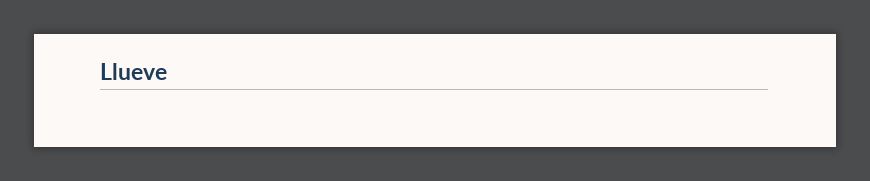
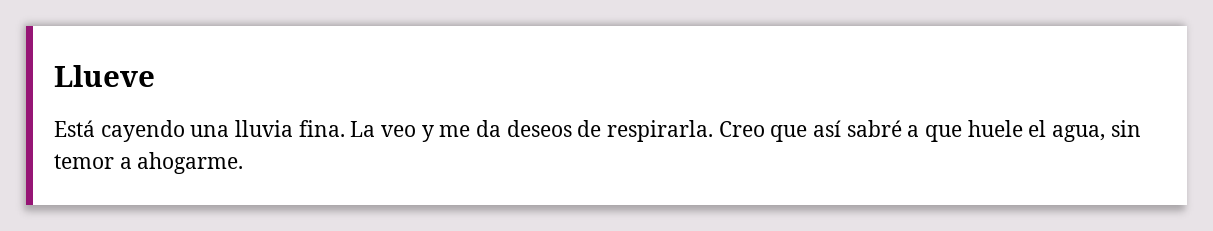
(167, 71) none -> [54,120,1141,142] [54,152,244,174] // Está cayendo una lluvia fina. La veo y me da deseos de respirarla. Creo que así sabré a que huele el agua, sin temor a ahogarme.

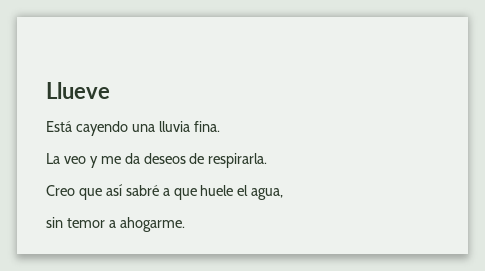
(345, 128) none -> (220, 126) //
(714, 131) none -> (268, 160) //
(1106, 133) none -> (284, 194) //

